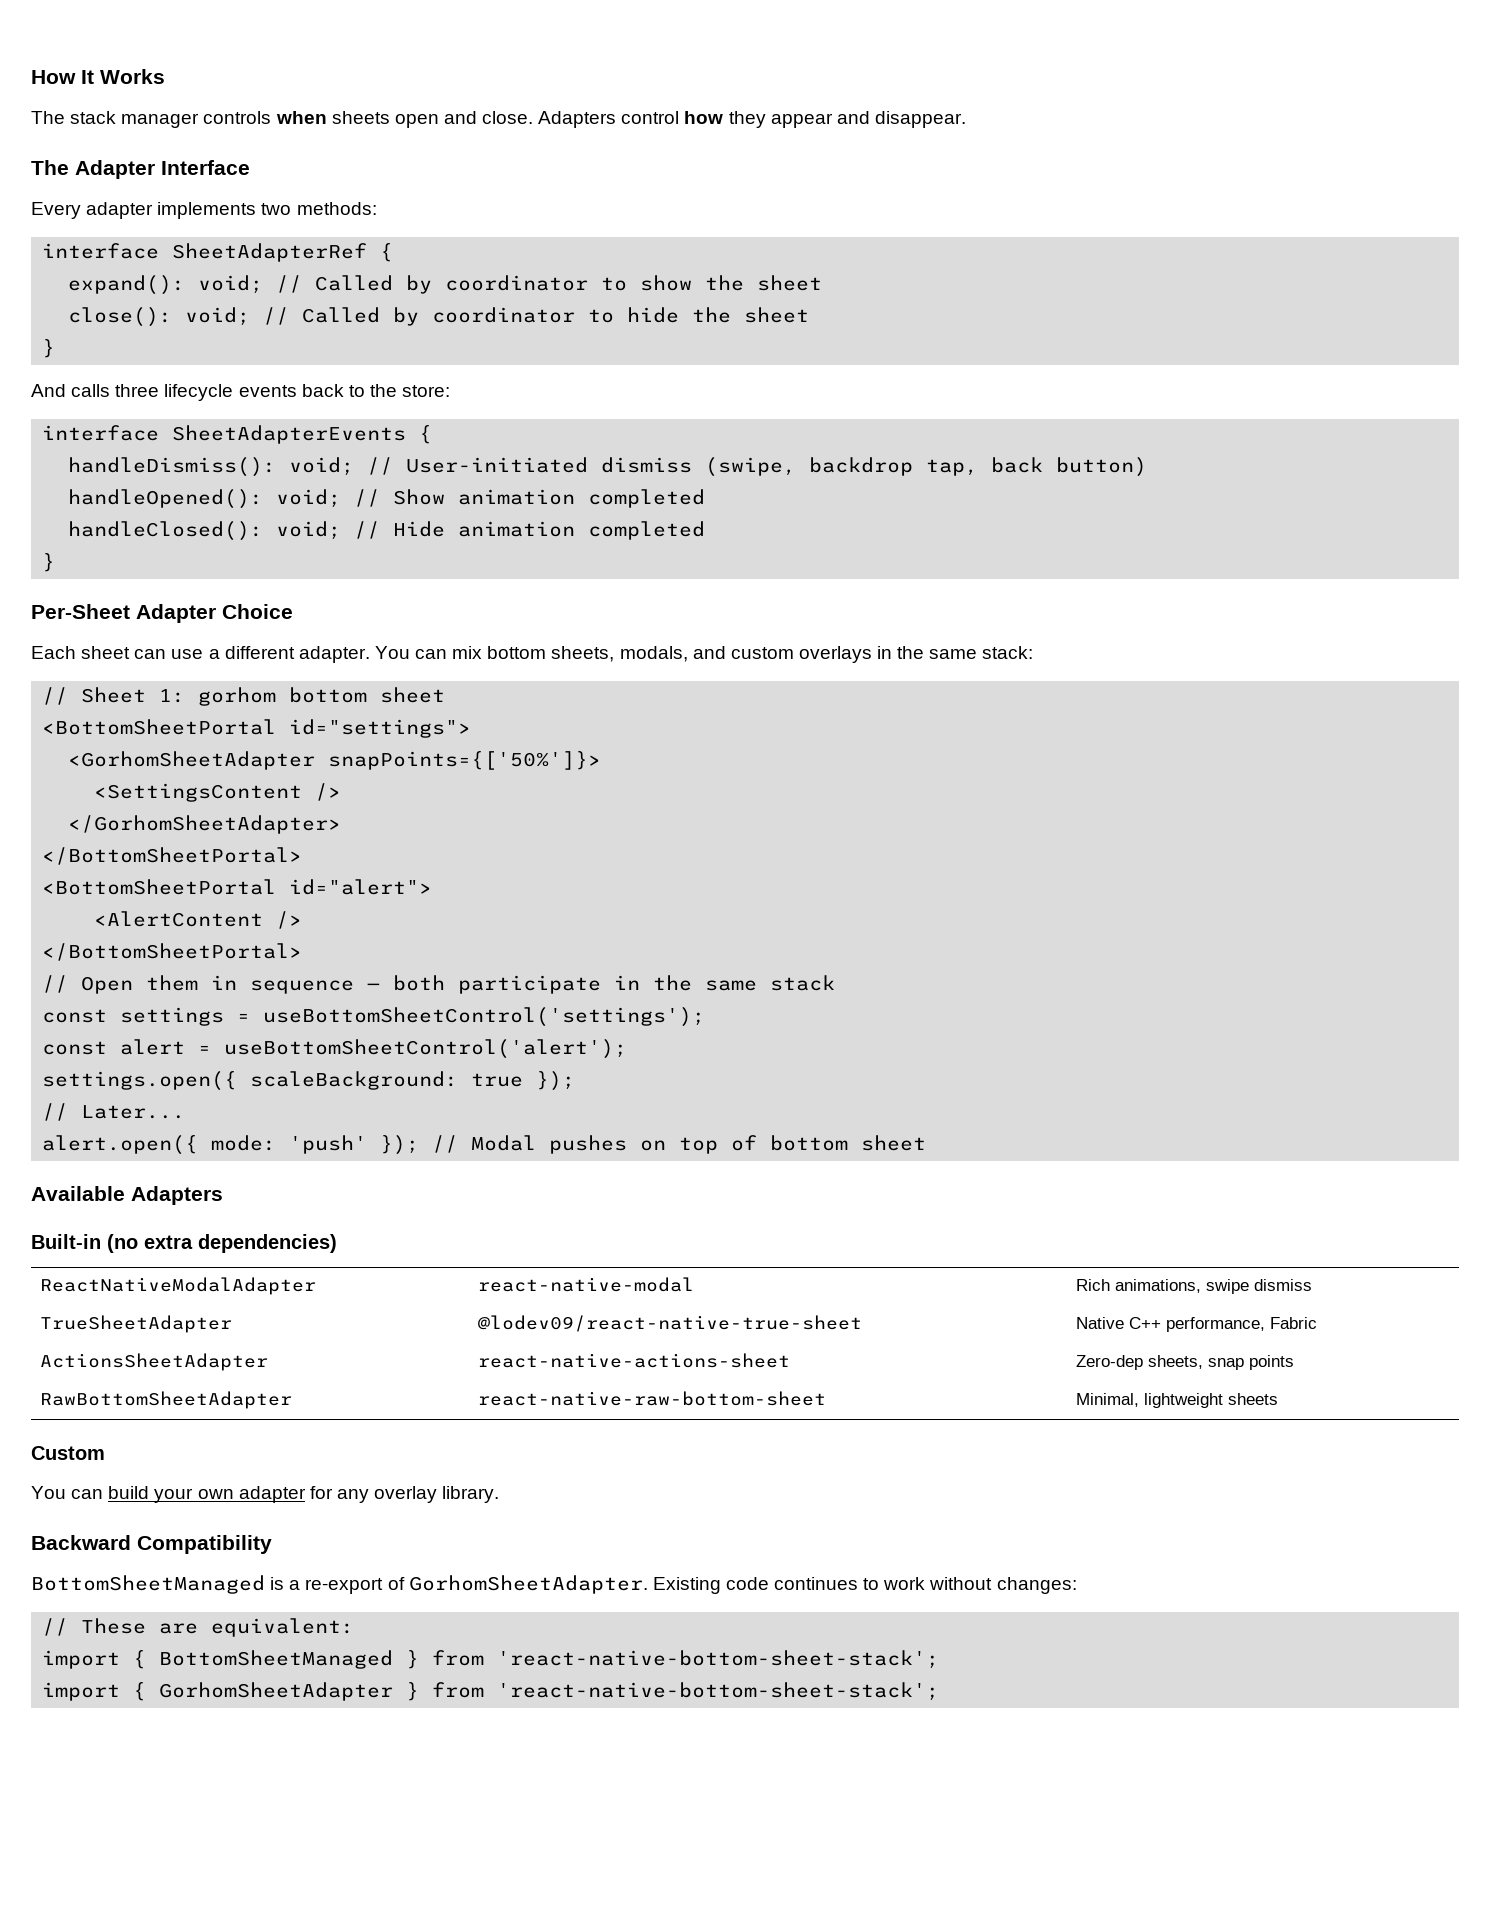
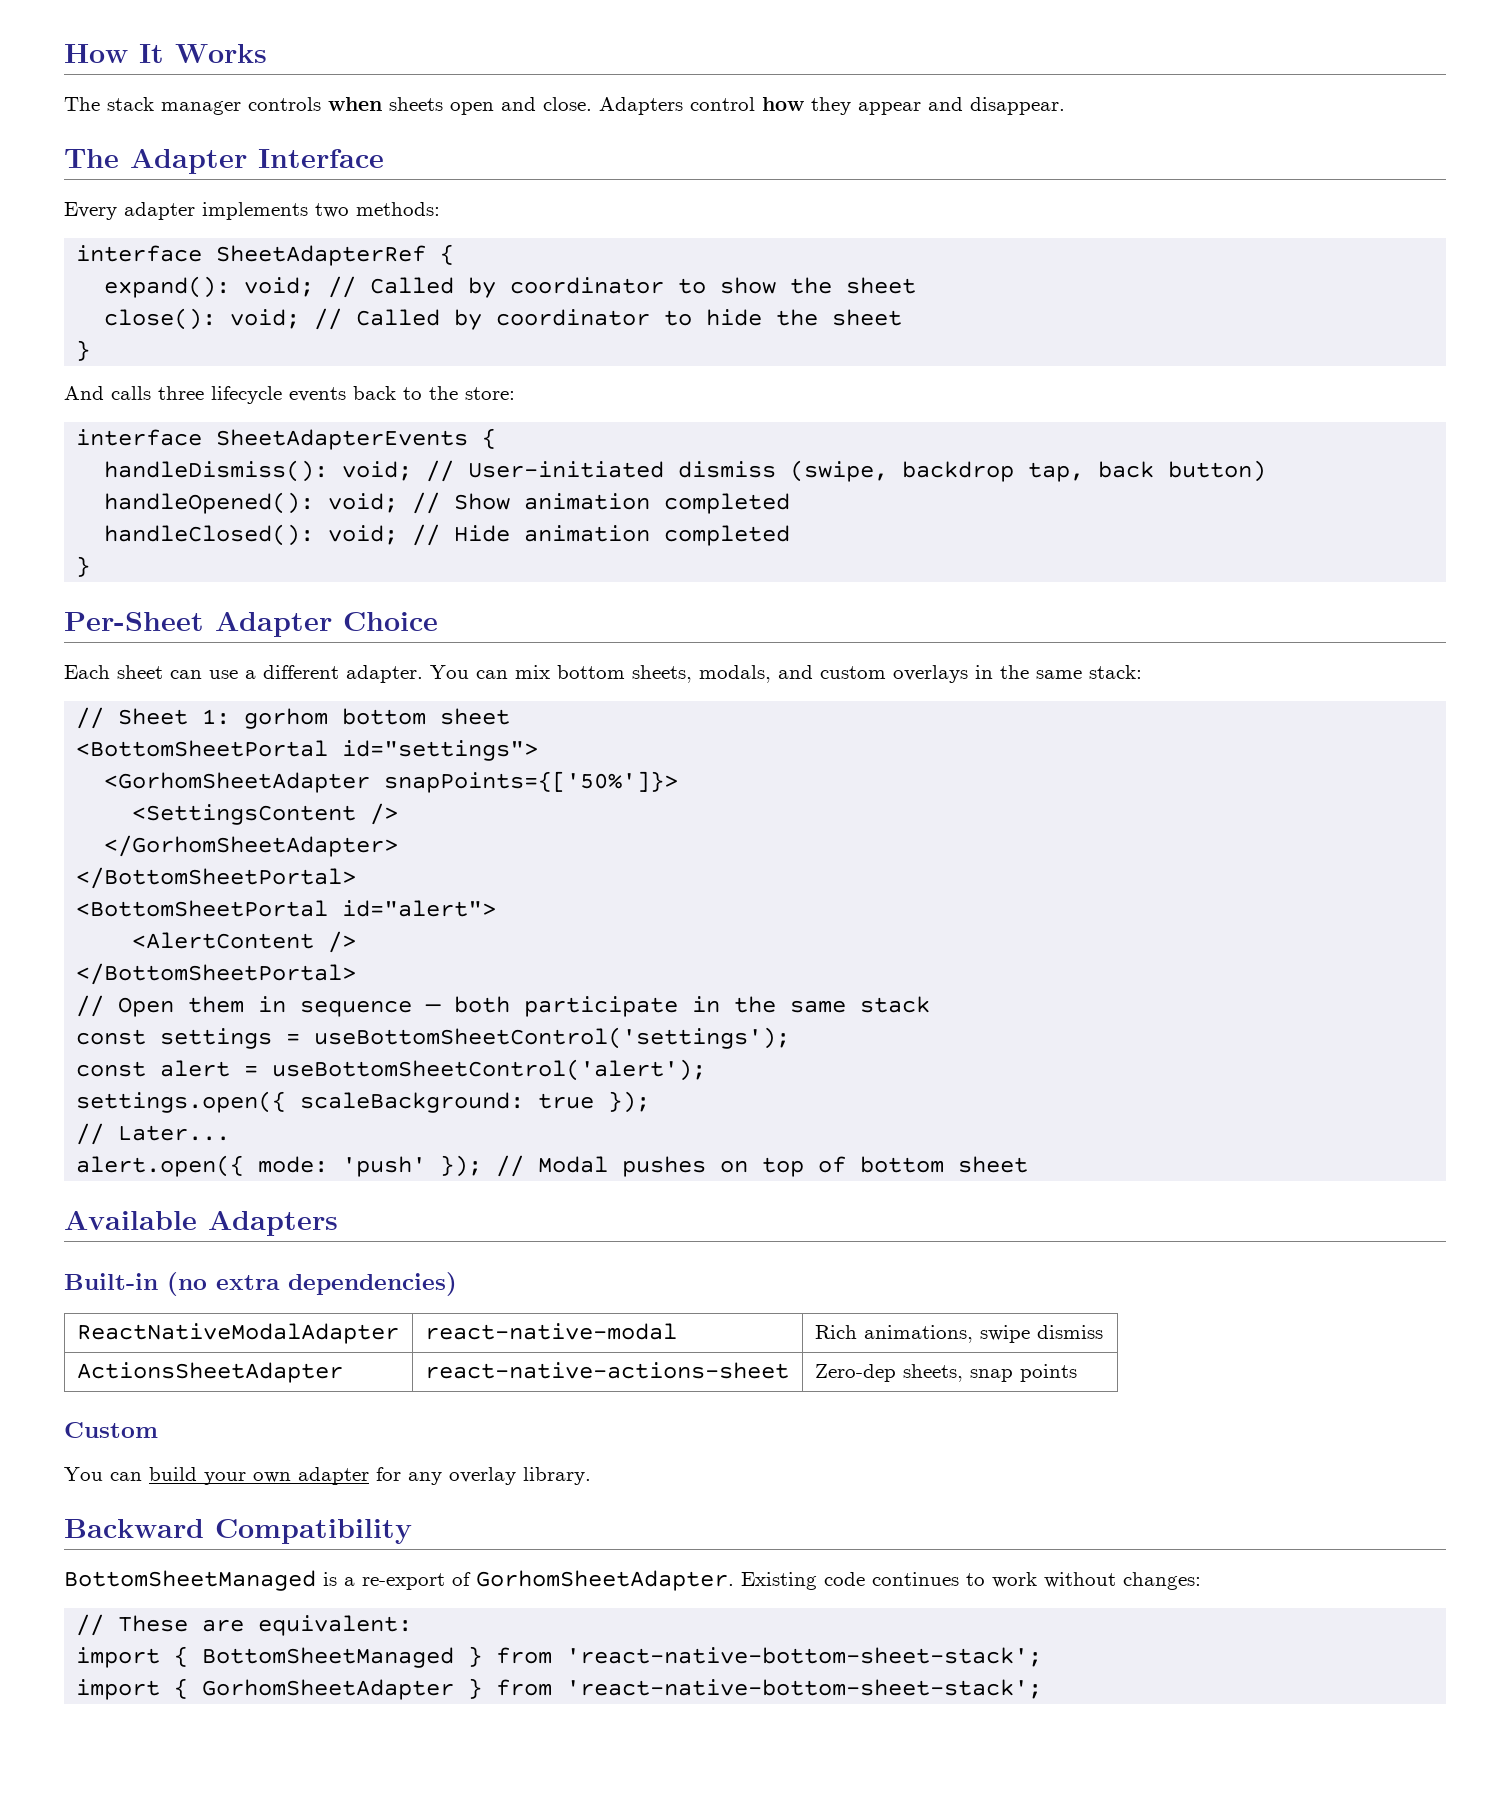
[39,1315,232,1333] [477,1315,862,1332] [1075,1317,1317,1332] // TrueSheetAdapter | @lodev09/react-native-true-sheet | Native C++ performance, Fabric -> (1103, 1332) none
[39,1391,292,1409] [477,1391,826,1406] [1075,1393,1278,1408] // RawBottomSheetAdapter | react-native-raw-bottom-sheet | Minimal, lightweight sheets -> (1077, 1373) none

